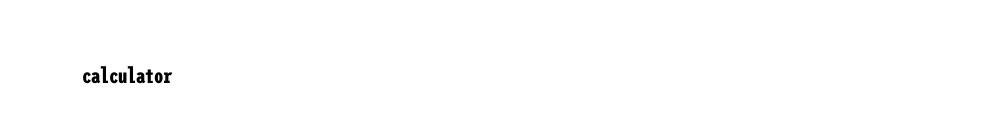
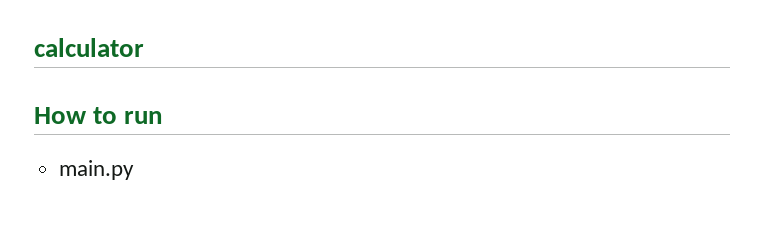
(173, 75) none -> [34,107,163,124] [59,160,135,180] // How to run // main.py

